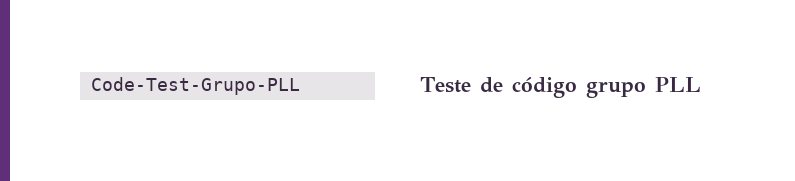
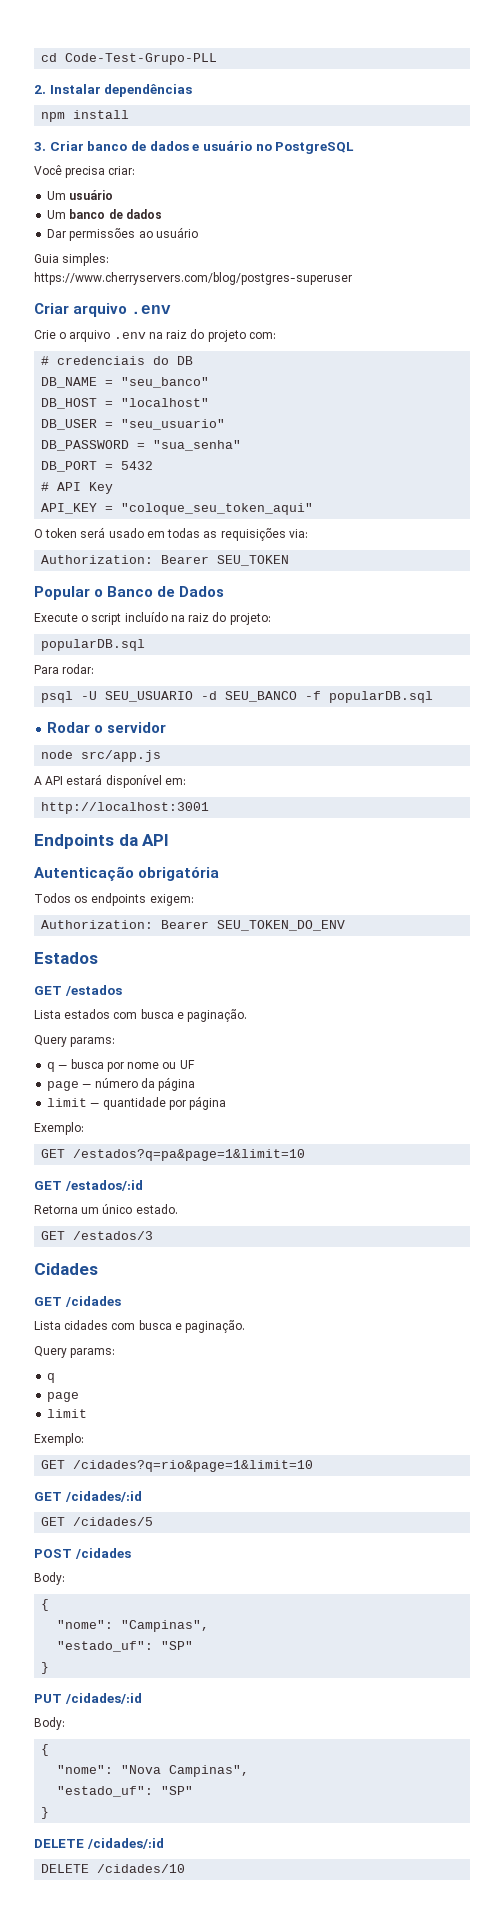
(90, 86) none -> [41,53,58,62] cd
[420,77,701,98] Teste de código grupo PLL -> [34,84,193,97] [41,110,130,122] [34,141,355,154] [34,165,136,178] [47,190,114,200] [47,209,162,219] [47,227,198,241] [34,253,110,266] [34,272,352,285] [34,303,172,317] [34,329,276,342] [41,356,194,365] [41,377,210,388] [41,398,210,409] [41,419,226,430] [41,440,242,451] [41,461,154,472] [41,482,114,494] [41,503,314,515] [34,527,308,541] [41,555,290,566] [34,586,225,600] [34,612,271,625] [41,639,146,651] [34,664,95,674] [41,691,434,703] [47,722,167,733] [41,750,162,762] [34,774,186,788] [41,802,210,814] [34,834,170,849] [34,866,220,881] [34,893,194,906] [41,920,346,931] [34,952,98,964] [34,985,122,996] [34,1009,248,1022] [34,1035,116,1047] [47,1059,195,1072] [47,1077,196,1091] [47,1096,227,1110] [34,1122,84,1135] [41,1149,306,1161] [34,1180,143,1191] [34,1204,178,1214] [41,1231,154,1240] [34,1263,98,1275] [34,1296,121,1307] [34,1320,246,1333] [34,1346,116,1358] [47,1373,56,1383] [47,1392,80,1402] [47,1409,88,1418] [34,1433,84,1446] [41,1460,314,1472] [34,1491,142,1502] [41,1517,154,1526] [34,1548,131,1559] [34,1572,65,1585] [41,1599,50,1611] [57,1620,210,1632] [57,1641,194,1652] [41,1662,50,1674] [34,1693,142,1704] [34,1717,65,1730] [41,1744,50,1756] [57,1765,250,1777] [57,1786,194,1797] [41,1807,50,1819] [34,1838,164,1849] [41,1864,186,1873] 2. Instalar dependências // npm install // 3. Criar banco de dados e usuário no PostgreSQL // Você precisa criar: // Um usuário // Um banco de dados // Dar permissões ao usuário // Guia simples: // https://www.cherryservers.com/blog/postgres-superuser // Criar arquivo .env // Crie o arquivo .env na raiz do projeto com: // # credenciais do DB // DB_NAME = "seu_banco" // DB_HOST = "localhost" // DB_USER = "seu_usuario" // DB_PASSWORD = "sua_senha" // DB_PORT = 5432 // # API Key // API_KEY = "coloque_seu_token_aqui" // O token será usado em todas as requisições via: // Authorization: Bearer SEU_TOKEN // Popular o Banco de Dados // Execute o script incluído na raiz do projeto: // popularDB.sql // Para rodar: // psql -U SEU_USUARIO -d SEU_BANCO -f popularDB.sql // Rodar o servidor // node src/app.js // A API estará disponível em: // http://localhost:3001 // Endpoints da API // Autenticação obrigatória // Todos os endpoints exigem: // Authorization: Bearer SEU_TOKEN_DO_ENV // Estados // GET /estados // Lista estados com busca e paginação. // Query params: // q — busca por nome ou UF // page — número da página // limit — quantidade por página // Exemplo: // GET /estados?q=pa&page=1&limit=10 // GET /estados/:id // Retorna um único estado. // GET /estados/3 // Cidades // GET /cidades // Lista cidades com busca e paginação. // Query params: // q // page // limit // Exemplo: // GET /cidades?q=rio&page=1&limit=10 // GET /cidades/:id // GET /cidades/5 // POST /cidades // Body: // { // "nome": "Campinas", // "estado_uf": "SP" // } // PUT /cidades/:id // Body: // { // "nome": "Nova Campinas", // "estado_uf": "SP" // } // DELETE /cidades/:id // DELETE /cidades/10

